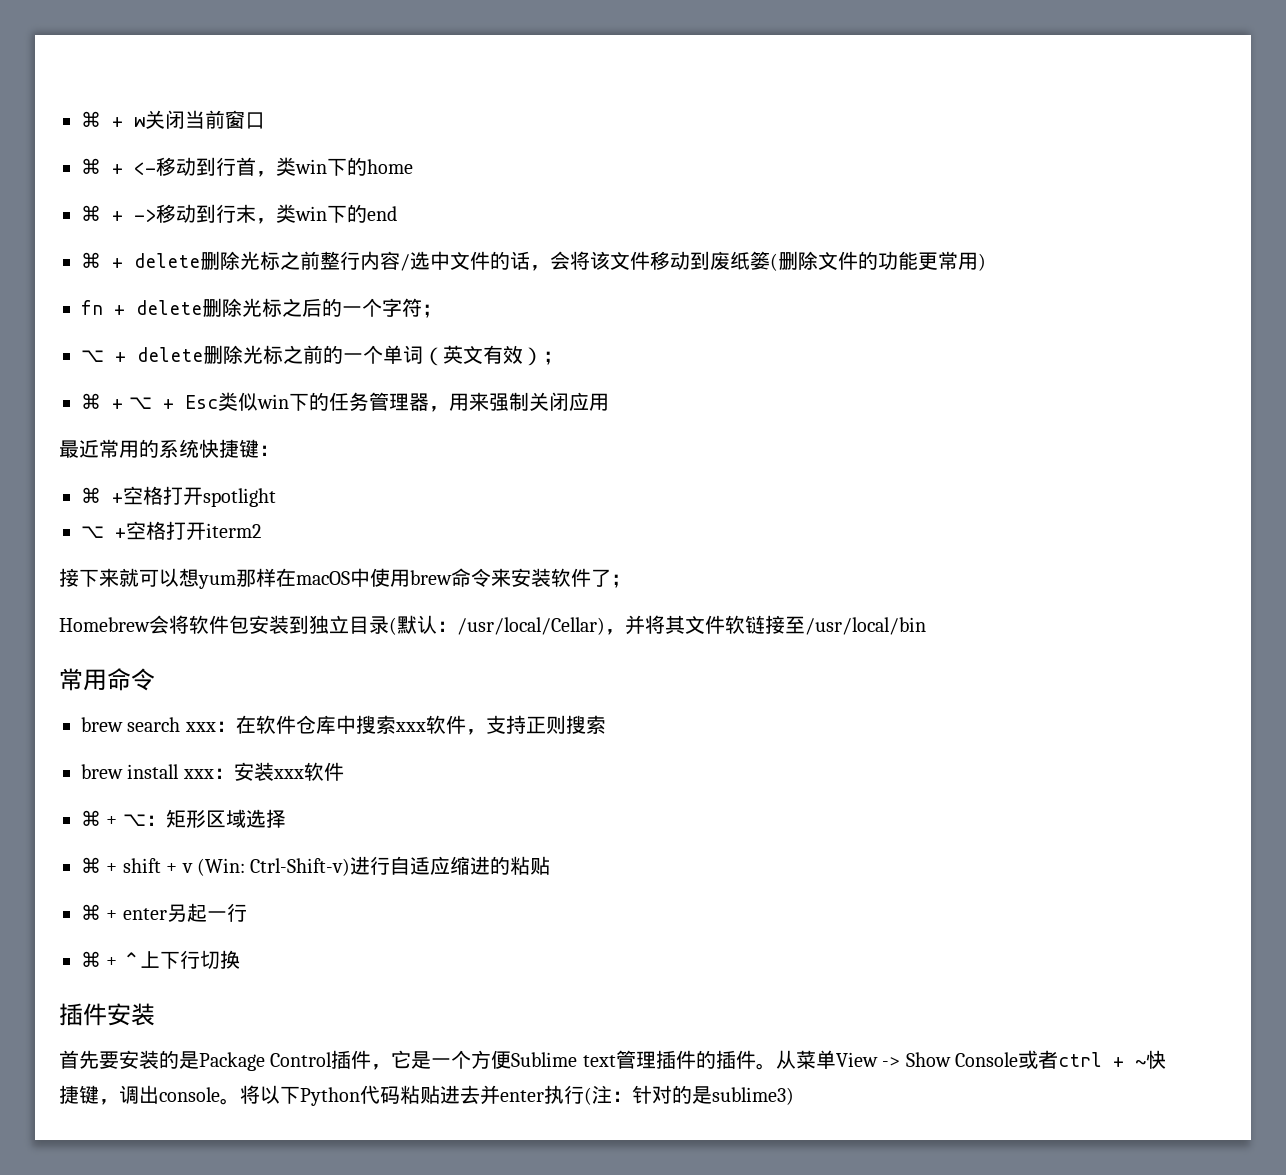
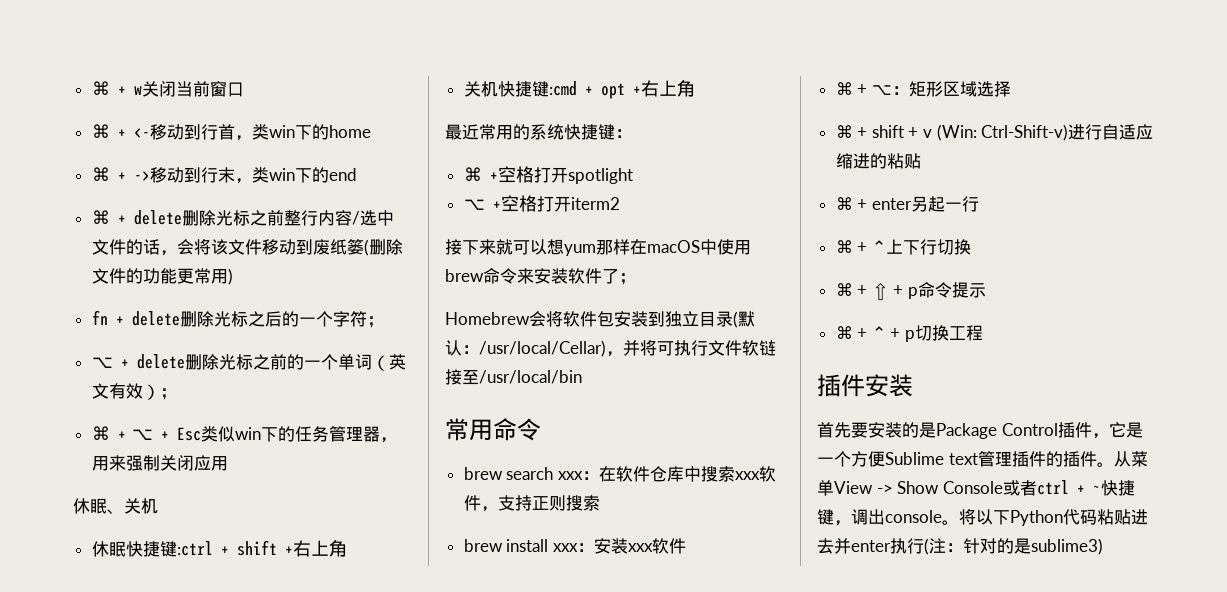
(609, 402) none -> [73,498,158,514] [91,540,347,557] [463,80,695,99] // 休眠、关机 // 休眠快捷键:ctrl + shift +右上角 // 关机快捷键:cmd + opt +右上角
[665,615,685,634] 其 -> [657,340,708,356] 可执行
(240, 959) none -> [835,282,987,301] [835,325,984,342] // ⌘ + ⇧ + p命令提示 // ⌘ + ⌃ + p切换工程

